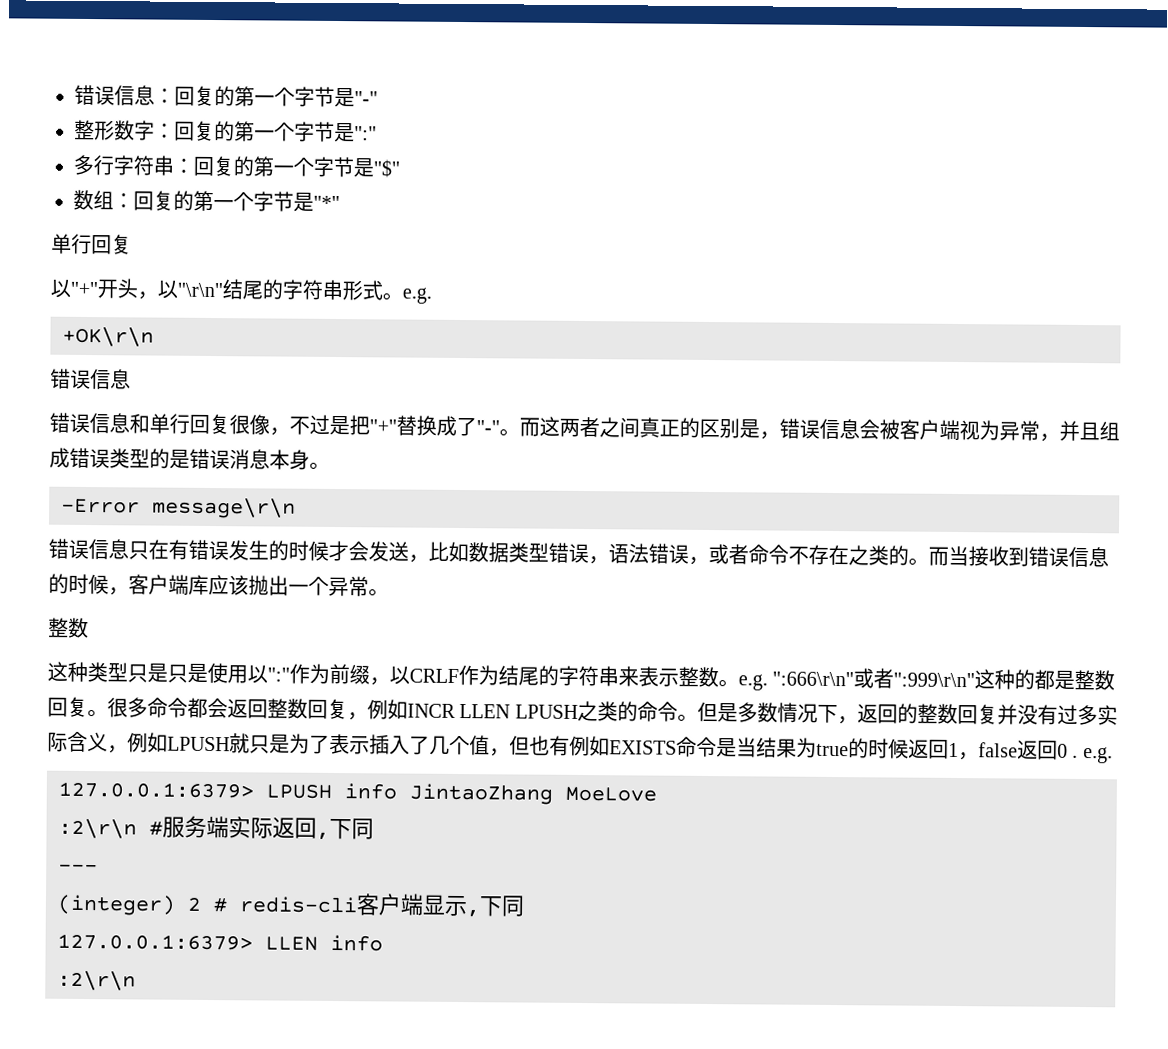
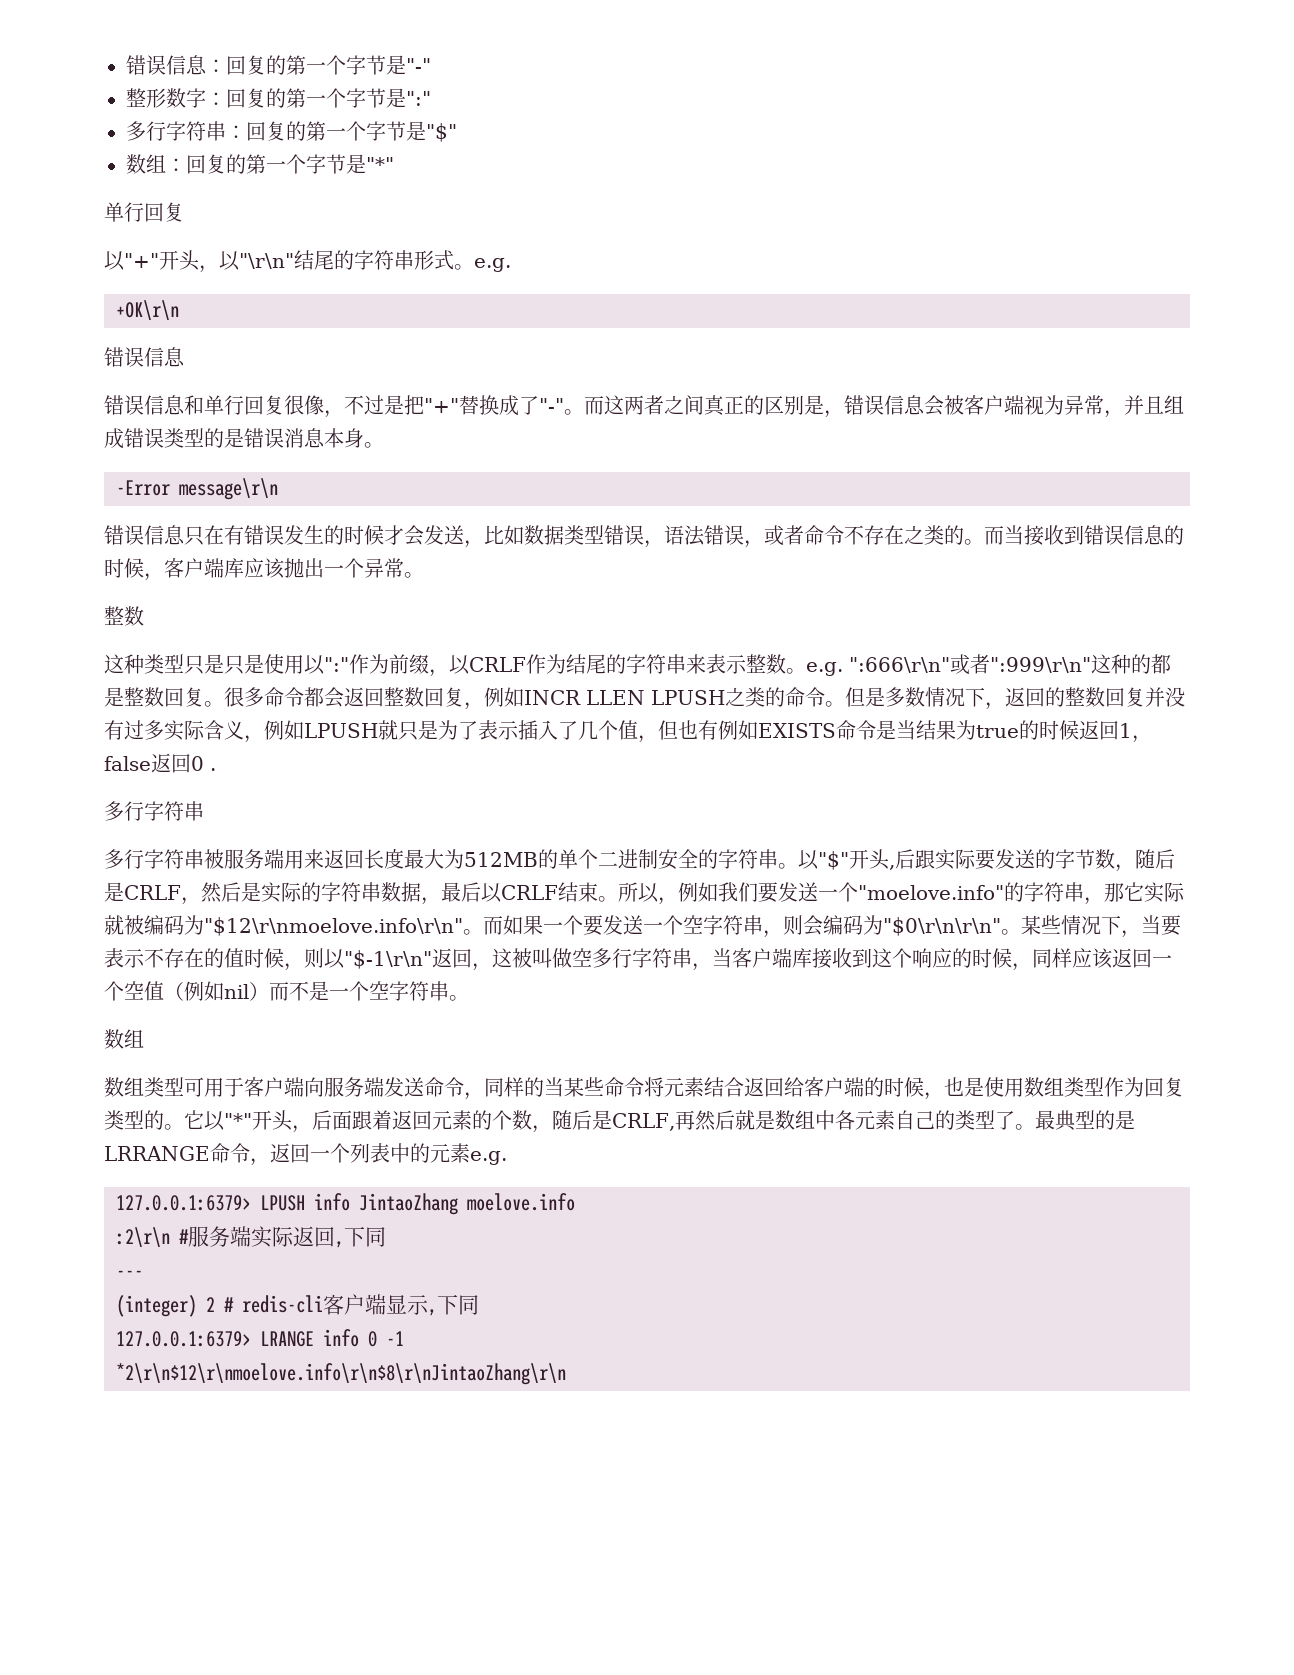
(1079, 756) none -> [104,801,204,821] [104,848,1175,872] [104,882,1185,905] [104,915,1181,938] [104,948,1172,971] [104,981,469,1001] [104,1029,144,1049] [104,1077,1184,1100] [104,1110,1135,1133] [104,1143,470,1166] // 多行字符串 // 多行字符串被服务端用来返回长度最大为512MB的单个二进制安全的字符串。以"$"开头,后跟实际要发送的字节数，随后是CRLF，然后是实际的字符串数据，最后以CRLF结束。所以，例如我们要发送一个"moelove.info"的字符串，那它实际就被编码为"$12\r\nmoelove.info\r\n"。而如果一个要发送一个空字符串，则会编码为"$0\r\n\r\n"。某些情况下，当要表示不存在的值时候，则以"$-1\r\n"返回，这被叫做空多行字符串，当客户端库接收到这个响应的时候，同样应该返回一个空值（例如nil）而不是一个空字符串。 // 数组 // 数组类型可用于客户端向服务端发送命令，同样的当某些命令将元素结合返回给客户端的时候，也是使用数组类型作为回复类型的。它以"*"开头，后面跟着返回元素的个数，随后是CRLF,再然后就是数组中各元素自己的类型了。最典型的是LRRANGE命令，返回一个列表中的元素
[565,786,657,802] MoeLove -> [467,1193,575,1211] moelove.info
[265,934,383,952] [57,970,136,991] LLEN info // :2\r\n -> [260,1329,404,1347] [116,1363,566,1385] LRANGE info 0 -1 // *2\r\n$12\r\nmoelove.info\r\n$8\r\nJintaoZhang\r\n

